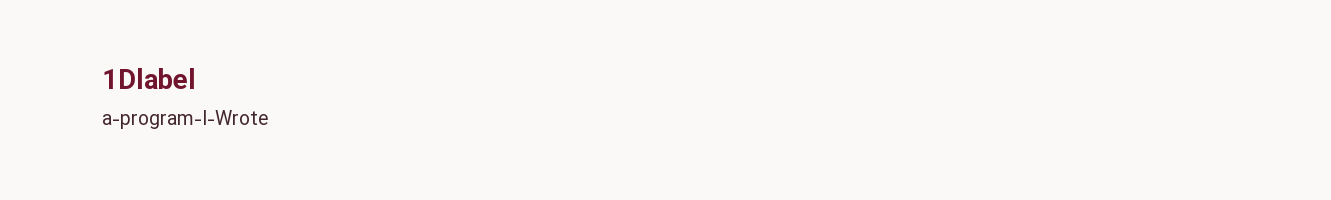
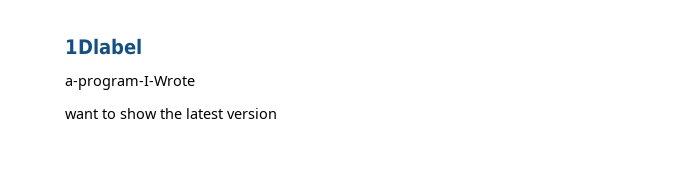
(268, 119) none -> [65,108,277,119] // want to show the latest version

